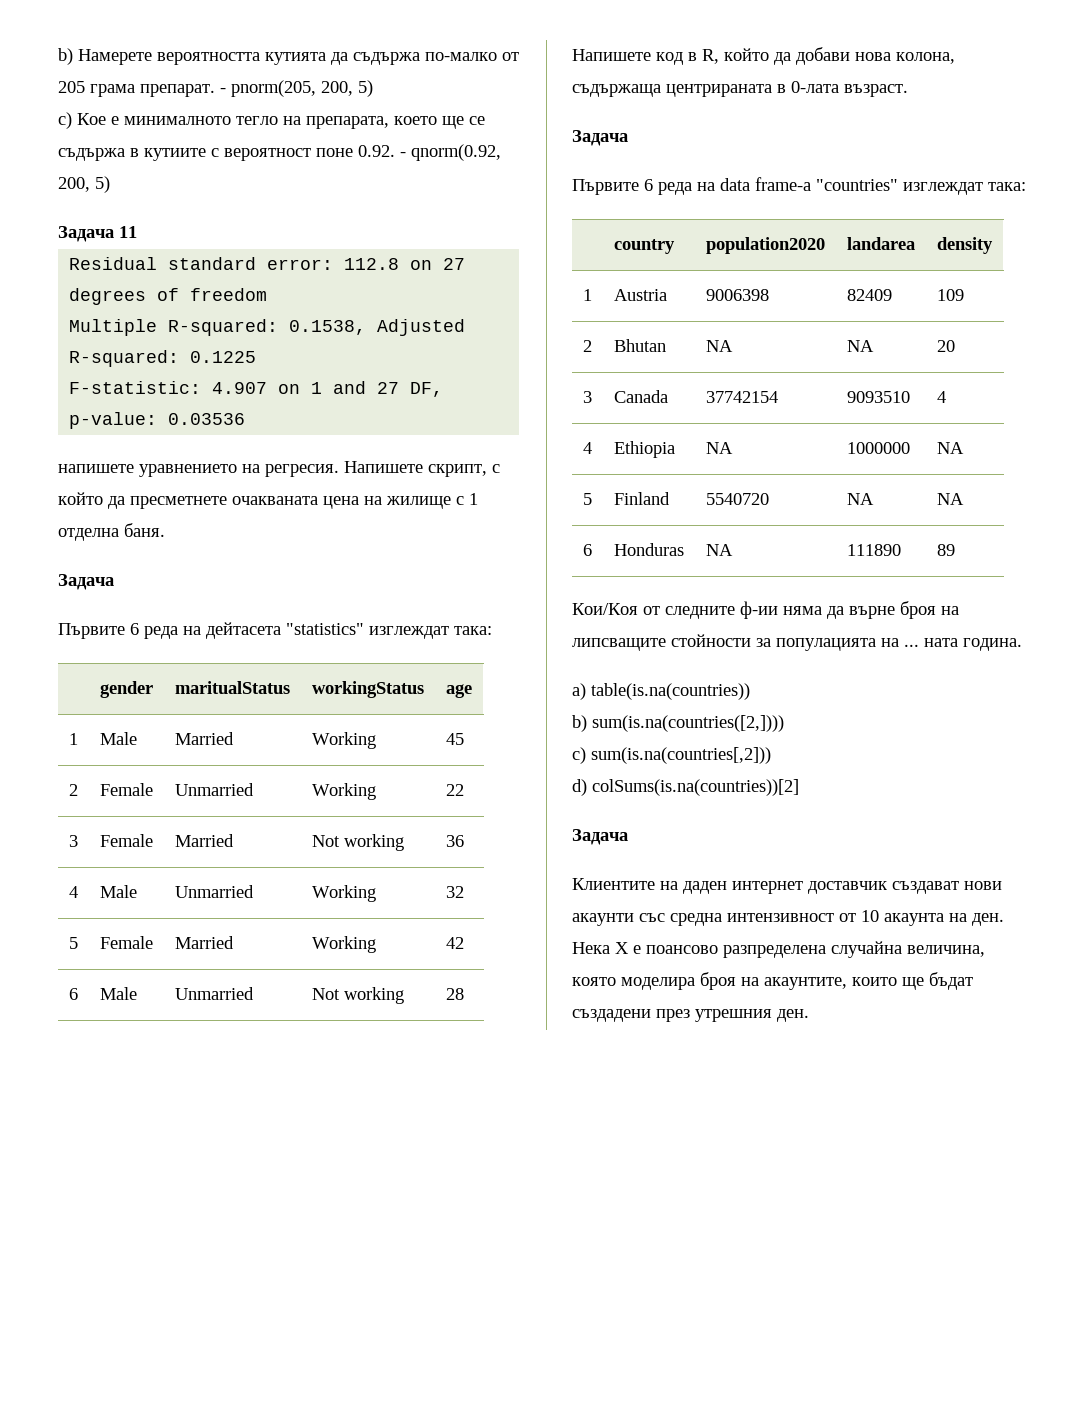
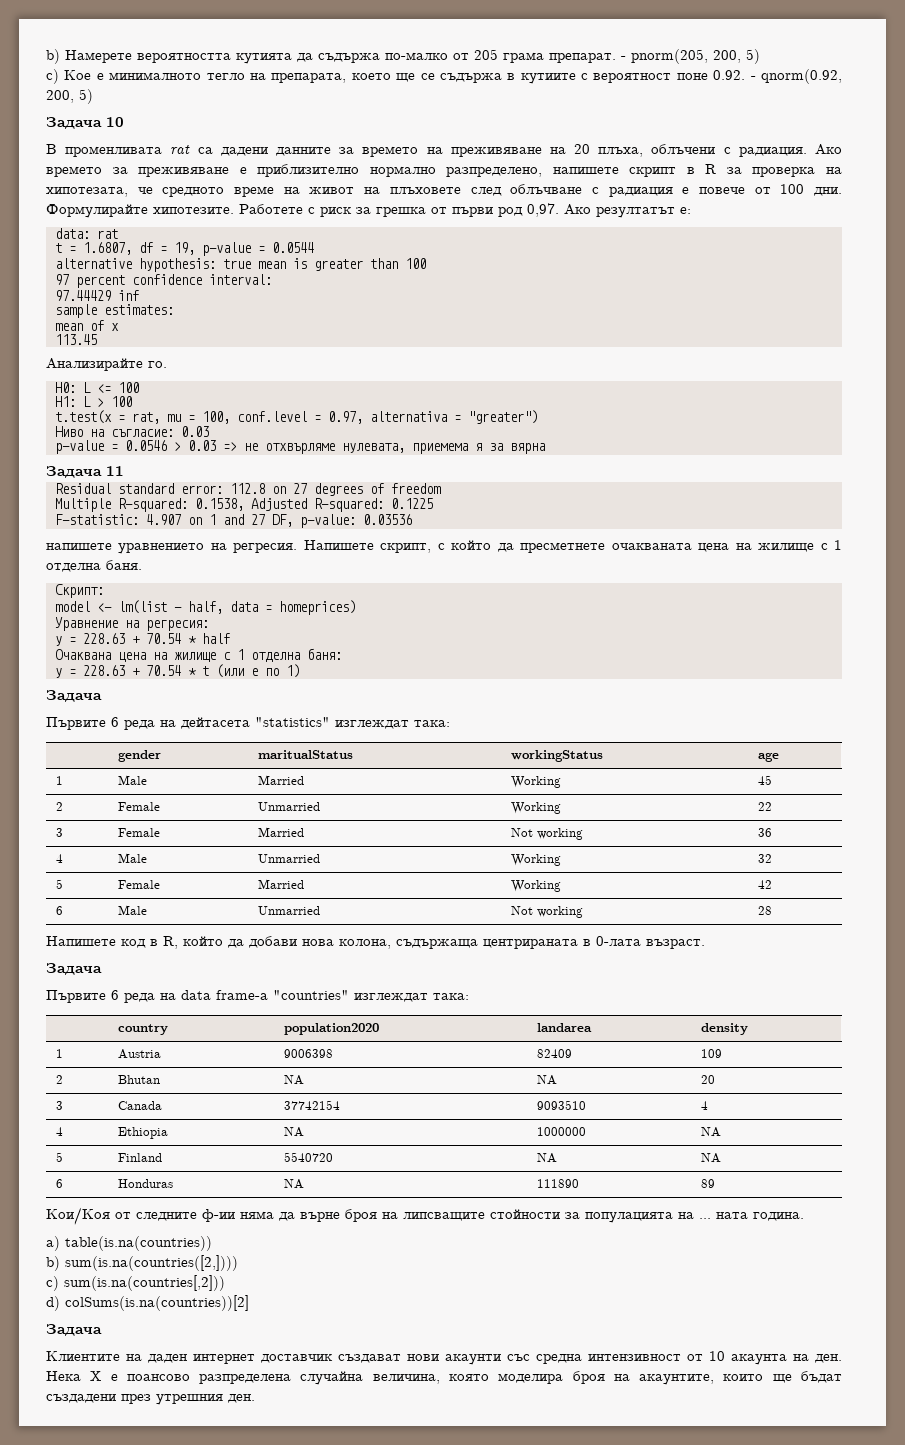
(110, 184) none -> [46,117,124,129] [46,144,842,157] [46,164,843,177] [46,184,842,197] [46,203,691,218] [54,228,118,239] [54,242,314,256] [54,258,426,272] [54,274,272,288] [54,290,139,301] [54,304,174,318] [54,320,119,331] [54,334,97,345] [46,358,167,371] [54,382,139,393] [54,396,132,407] [54,410,538,424] [54,426,209,437] [54,440,545,454] // Задача 10 // В променливата rat са дадени данните за времето на преживяване на 20 плъха, облъчени с радиация. Ако времето за преживяване е приблизително нормално разпределено, напишете скрипт в R за проверка на хипотезата, че средното време на живот на плъховете след облъчване с радиация е повече от 100 дни. Формулирайте хипотезите. Работете с риск за грешка от първи род 0,97. Ако резултатът е: // data: rat // t = 1.6807, df = 19, p-value = 0.0544 // alternative hypothesis: true mean is greater than 100 // 97 percent confidence interval: // 97.44429 inf // sample estimates: // mean of x // 113.45 // Анализирайте го. // H0: L <= 100 // H1: L > 100 // t.test(x = rat, mu = 100, conf.level = 0.97, alternativa = "greater") // Ниво на съгласие: 0.03 // p-value = 0.0546 > 0.03 => не отхвърляме нулевата, приемема я за вярна
(165, 530) none -> [54,584,104,598] [54,600,356,615] [54,617,209,631] [54,633,230,646] [54,648,342,662] [54,664,300,678] // Скрипт: // model <- lm(list - half, data = homeprices) // Уравнение на регресия: // y = 228.63 + 70.54 * half // Очаквана цена на жилище с 1 отделна баня: // y = 228.63 + 70.54 * t (или е по 1)

